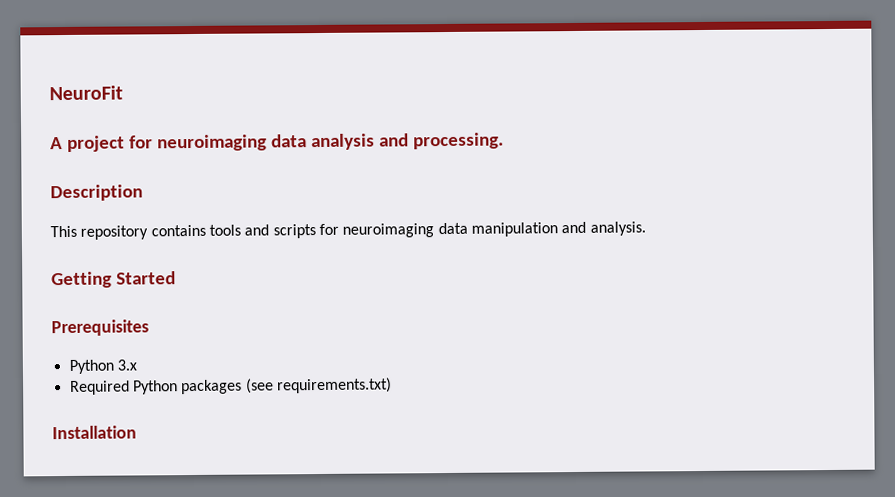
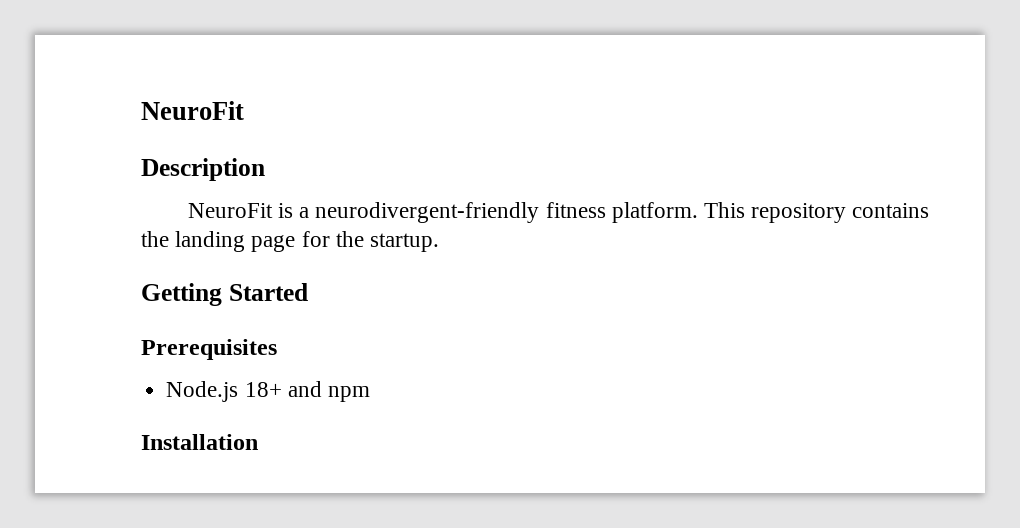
[50,132,504,152] [50,184,143,202] [50,221,646,240] [51,271,176,289] [51,319,149,337] [68,359,137,374] [69,377,392,395] A project for neuroimaging data analysis and processing. // Description // This repository contains tools and scripts for neuroimaging data manipulation and analysis. // Getting Started // Prerequisites // Python 3.x // Required Python packages (see requirements.txt) -> [141,158,265,181] [187,202,930,223] [141,231,440,252] [141,283,308,306] [141,339,277,360] [166,381,370,402] Description // NeuroFit is a neurodivergent-friendly fitness platform. This repository contains the landing page for the startup. // Getting Started // Prerequisites // Node.js 18+ and npm

